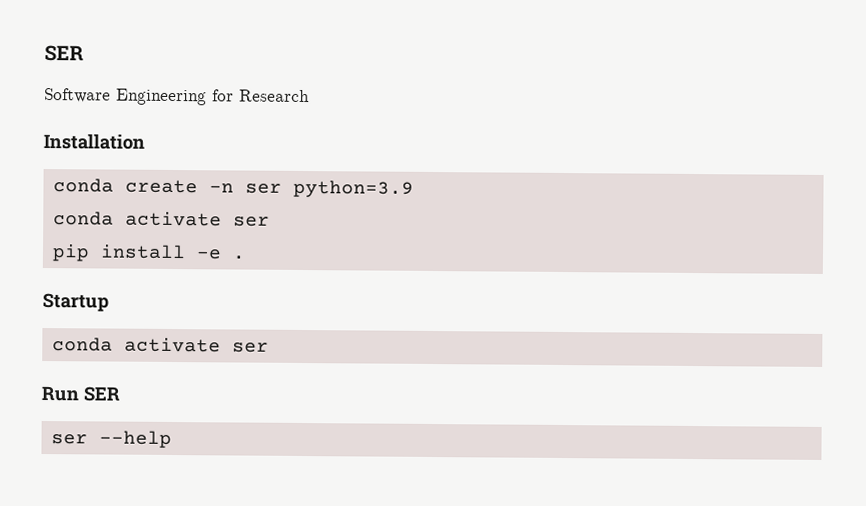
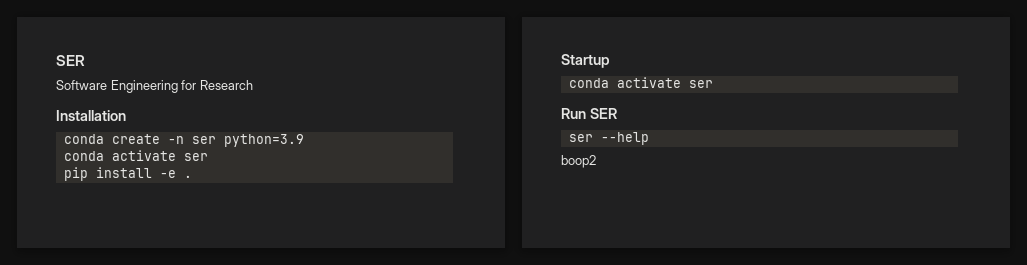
(172, 439) none -> [561,155,596,168] // boop2

